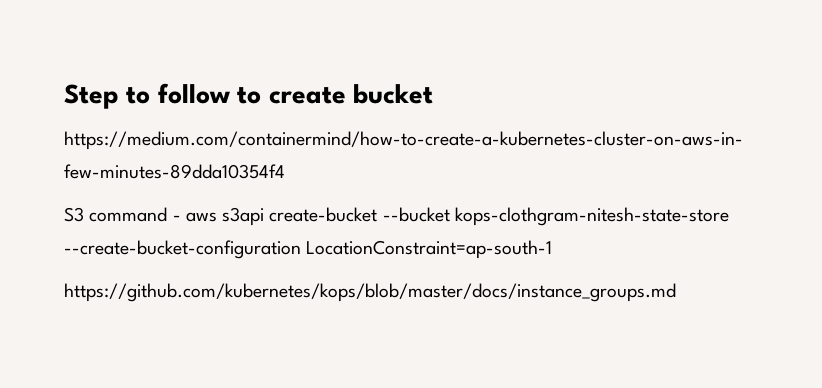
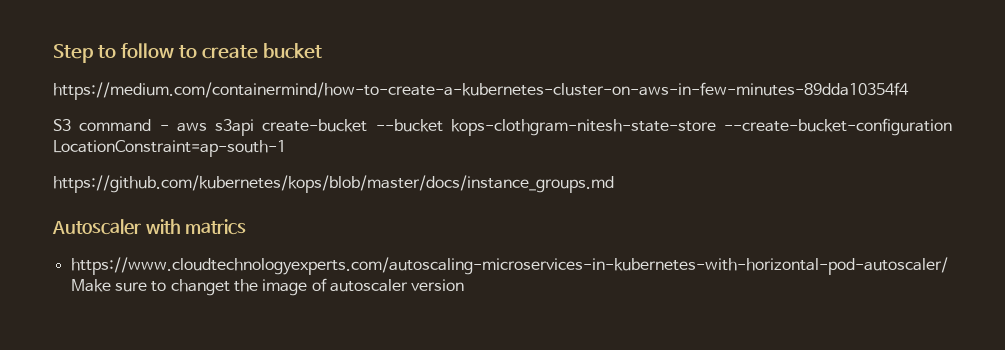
(676, 292) none -> [52,219,247,235] [70,257,948,275] [70,278,465,296] // Autoscaler with matrics // https://www.cloudtechnologyexperts.com/autoscaling-microservices-in-kubernetes-with-horizontal-pod-autoscaler/ Make sure to changet the image of autoscaler version

